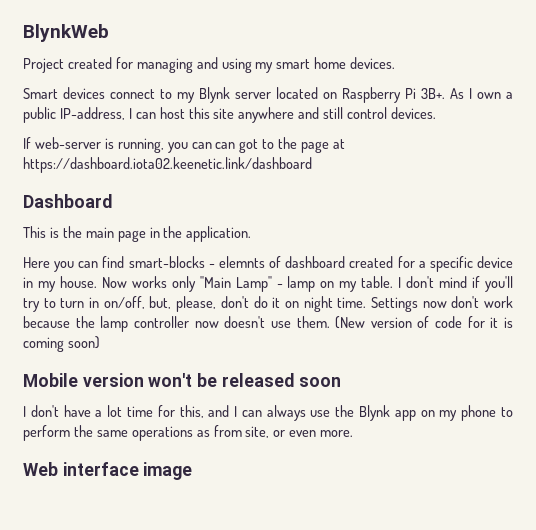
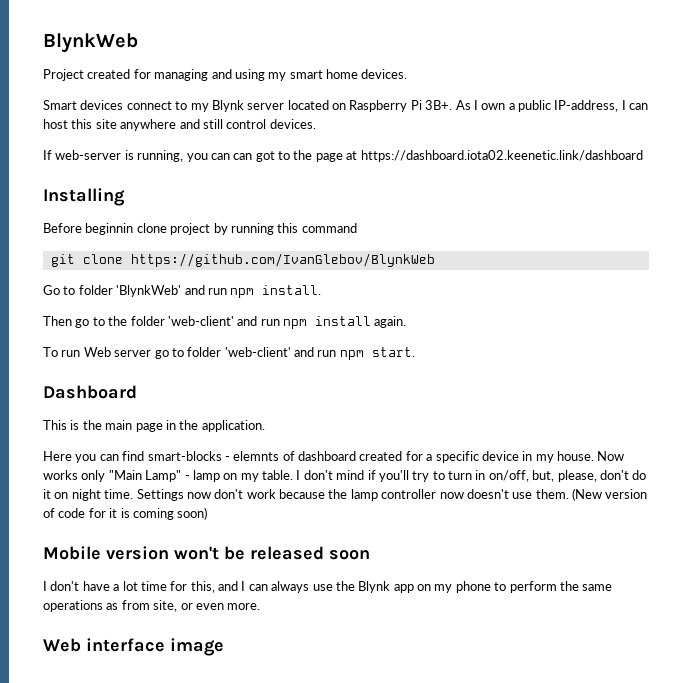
(312, 165) none -> [43,188,125,206] [43,223,357,235] [50,253,435,267] [43,285,322,298] [43,316,407,329] [43,347,415,360] // Installing // Before beginnin clone project by running this command // git clone https://github.com/IvanGlebov/BlynkWeb // Go to folder 'BlynkWeb' and run npm install. // Then go to the folder 'web-client' and run npm install again. // To run Web server go to folder 'web-client' and run npm start.

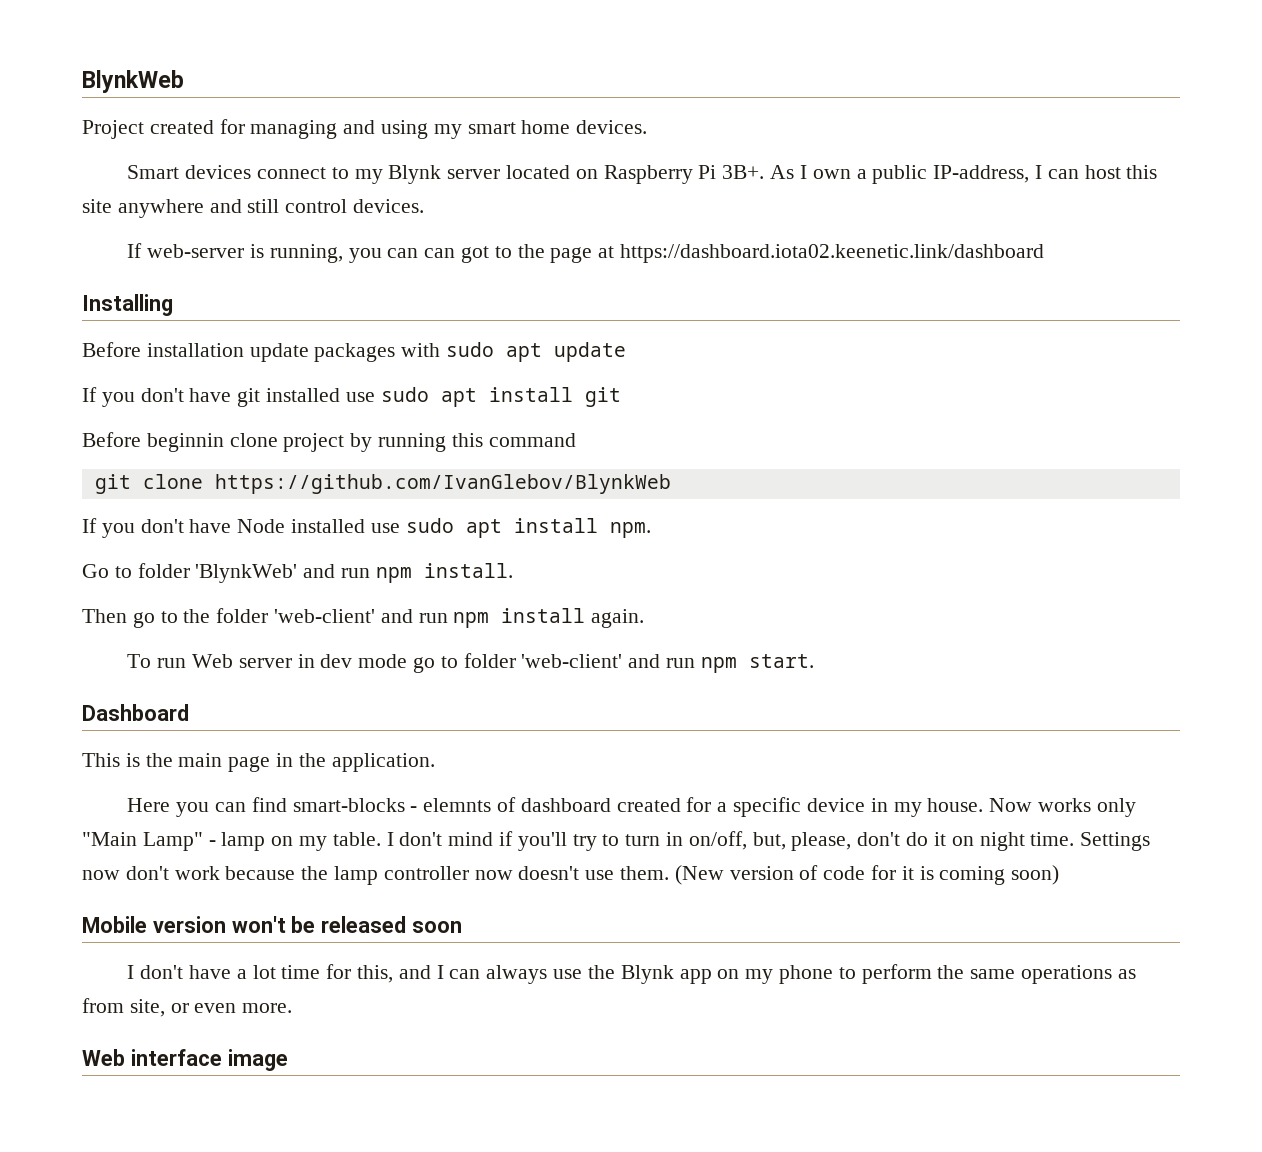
(125, 197) none -> [82,342,627,362] [82,387,621,407] // Before installation update packages with sudo apt update // If you don't have git installed use sudo apt install git
(435, 260) none -> [82,518,651,538] // If you don't have Node installed use sudo apt install npm.
(152, 353) none -> [297,654,408,668] in dev mode

